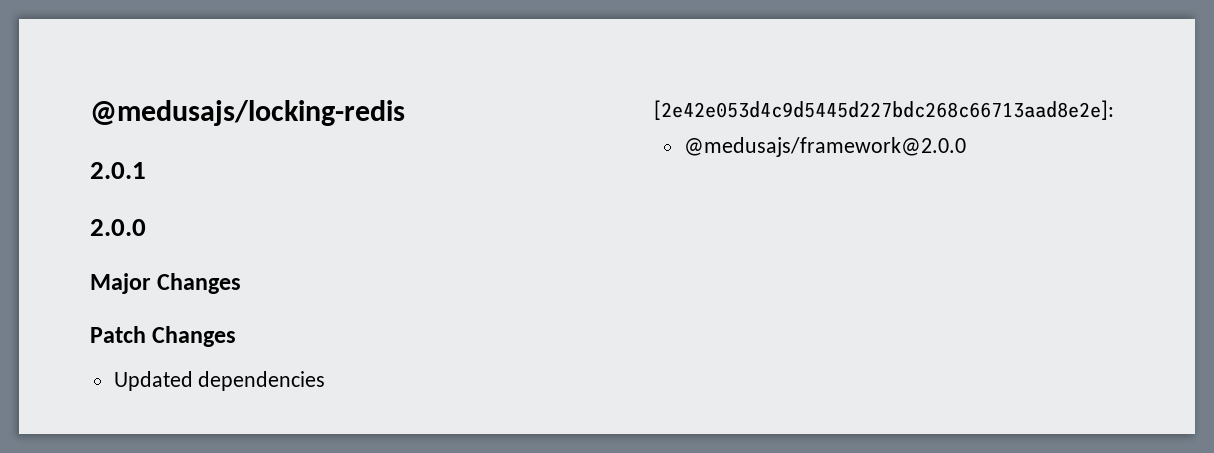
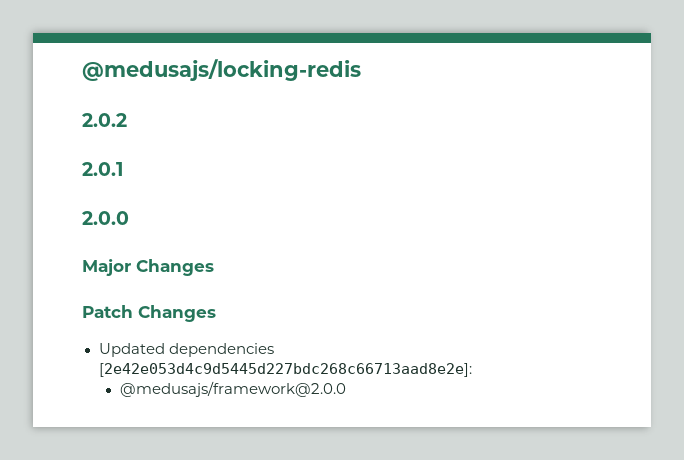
(405, 113) none -> [82,113,127,127] // 2.0.2

